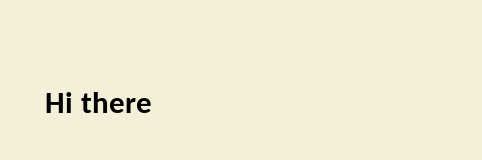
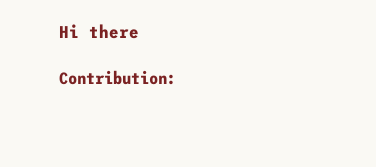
(153, 102) none -> [59,70,176,85] // Contribution:

